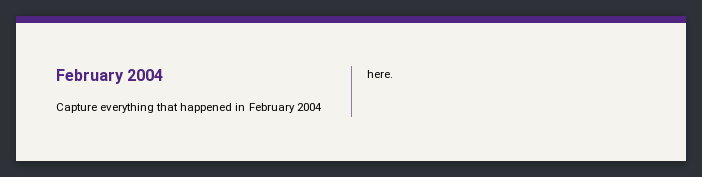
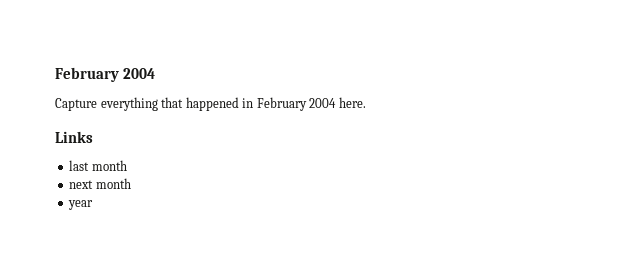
(393, 74) none -> [55,131,93,143] [69,160,127,171] [69,178,131,189] [68,200,94,210] // Links // last month // next month // year

